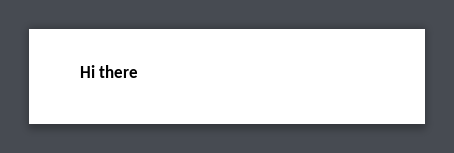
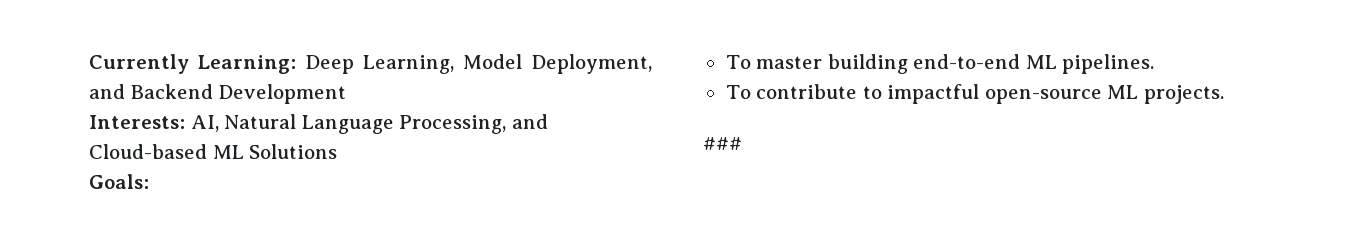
[80,65,139,78] Hi there -> [89,54,652,74] [89,84,347,104] [89,114,548,134] [89,144,338,159] [89,174,149,189] [725,54,1155,74] [725,84,1224,104] [703,137,742,150] Currently Learning: Deep Learning, Model Deployment, and Backend Development // Interests: AI, Natural Language Processing, and Cloud-based ML Solutions // Goals: // To master building end-to-end ML pipelines. // To contribute to impactful open-source ML projects. // ###

